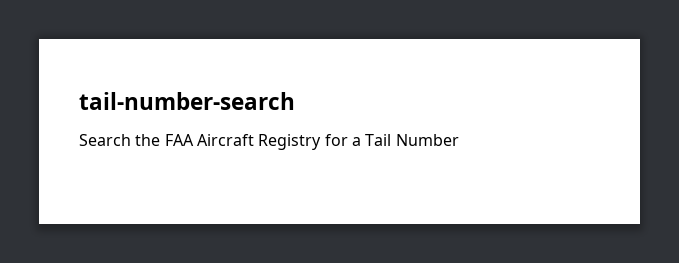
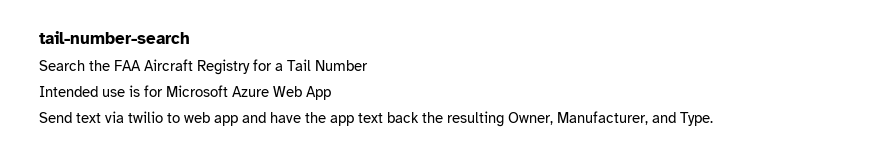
(459, 140) none -> [39,85,331,100] [39,111,713,127] // Intended use is for Microsoft Azure Web App // Send text via twilio to web app and have the app text back the resulting Owner, Manufacturer, and Type.

